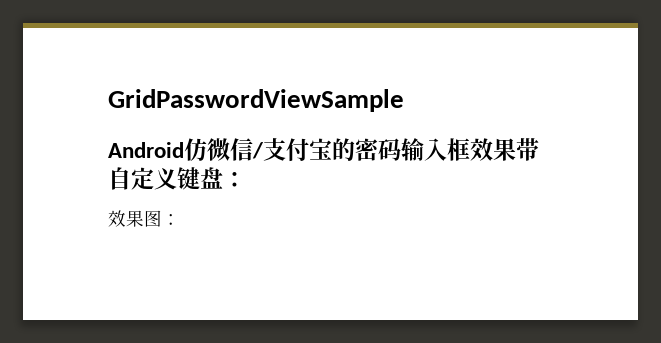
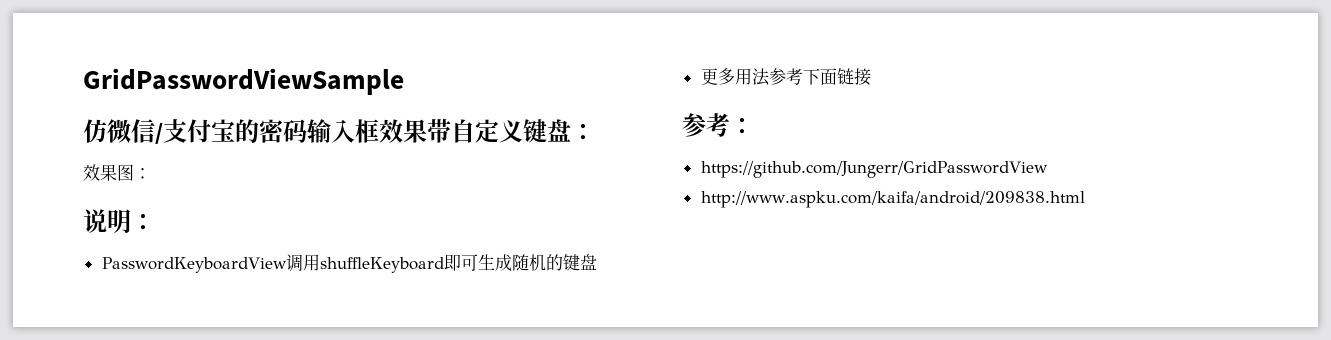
[108,142,184,158] Android -> (404, 81) none
(180, 219) none -> [83,209,155,233] [101,254,597,273] [700,68,871,86] [682,113,754,137] [700,161,1048,178] [700,191,1085,208] // 说明： // PasswordKeyboardView调用shuffleKeyboard即可生成随机的键盘 // 更多用法参考下面链接 // 参考： // https://github.com/Jungerr/GridPasswordView // http://www.aspku.com/kaifa/android/209838.html

